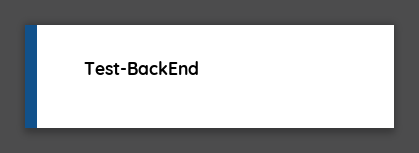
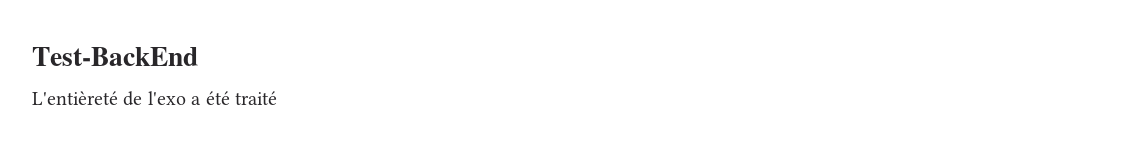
(199, 68) none -> [32,91,277,106] // L'entièreté de l'exo a été traité

